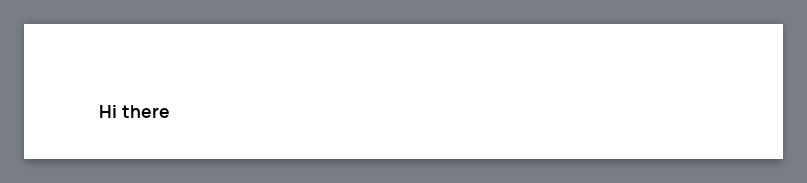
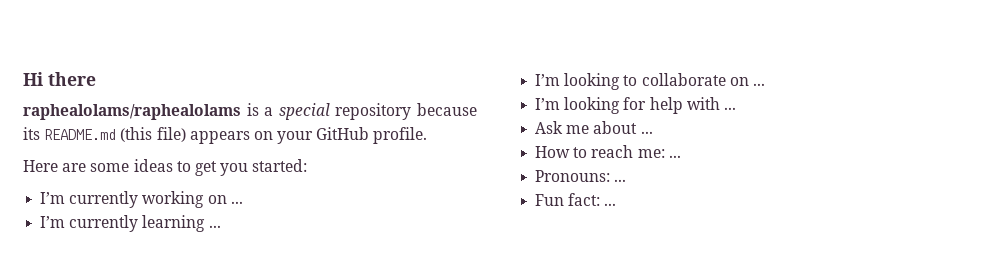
(170, 111) none -> [23,103,477,120] [23,127,428,144] [23,159,308,176] [40,191,243,208] [40,215,221,232] [535,73,765,90] [535,97,736,114] [535,121,653,134] [535,145,681,158] [535,170,627,182] [535,193,617,206] // raphealolams/raphealolams is a special repository because its README.md (this file) appears on your GitHub profile. // Here are some ideas to get you started: // I’m currently working on ... // I’m currently learning ... // I’m looking to collaborate on ... // I’m looking for help with ... // Ask me about ... // How to reach me: ... // Pronouns: ... // Fun fact: ...

